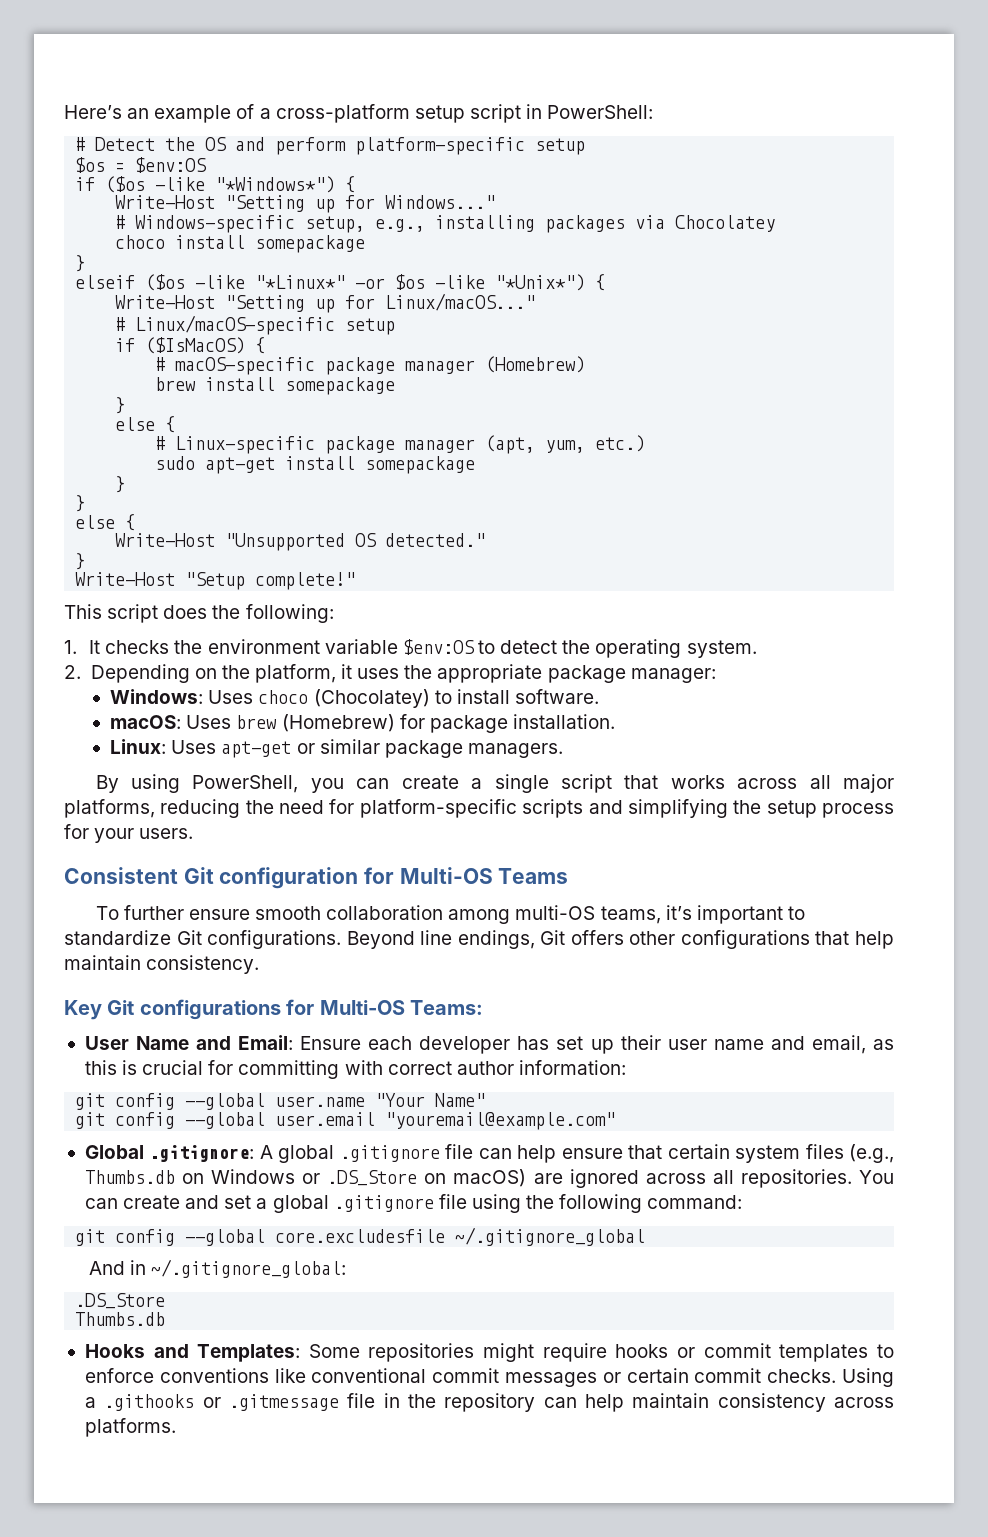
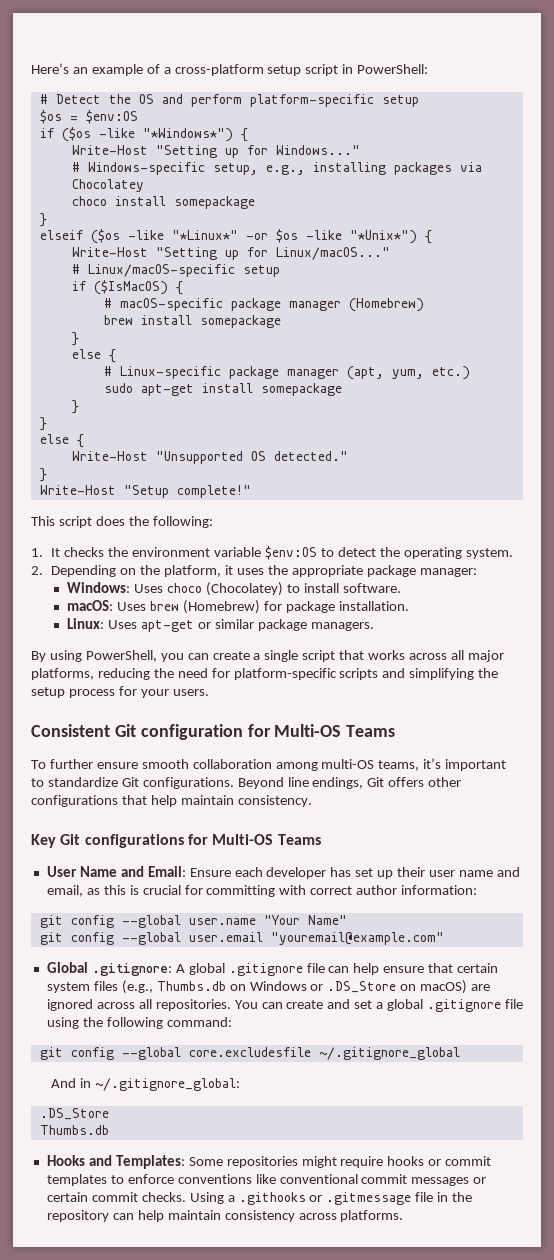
[410,1000,483,1015] Teams: -> [277,834,321,845] Teams

